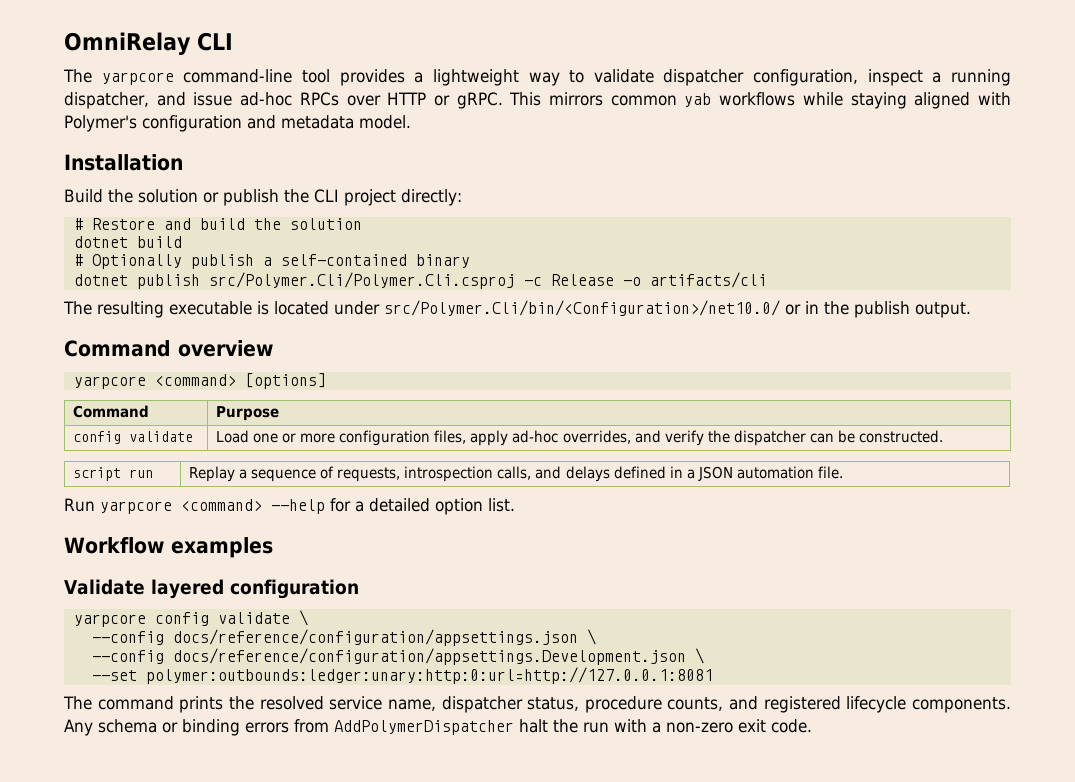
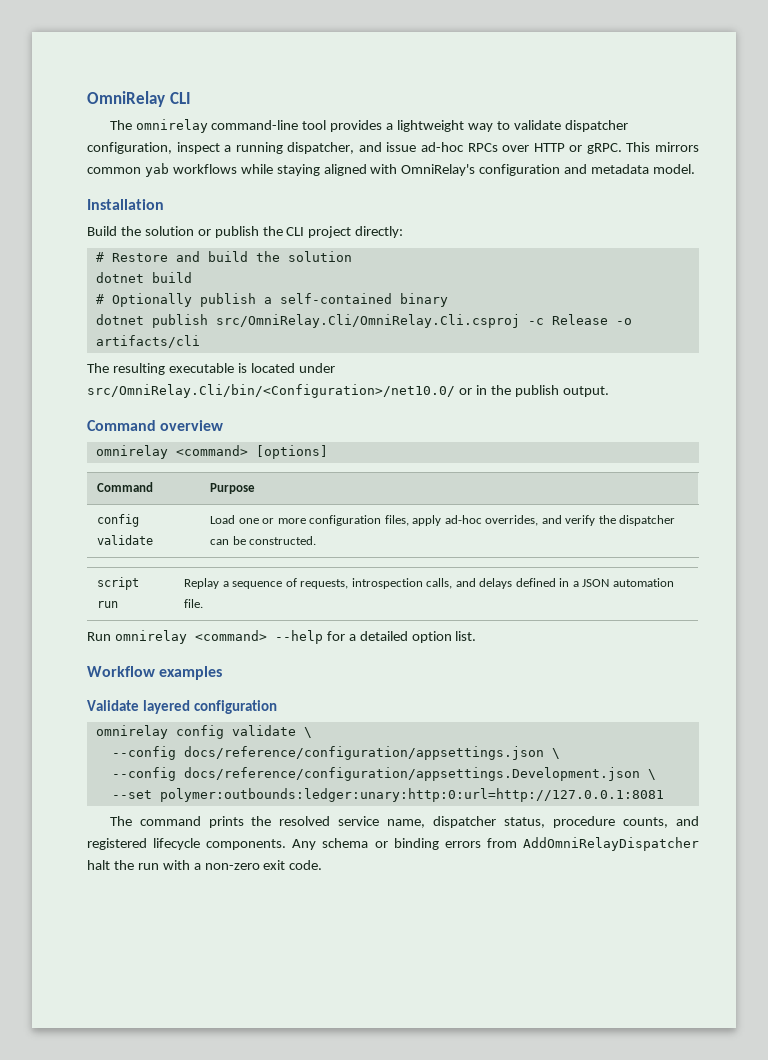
[101,72,174,85] yarpcore -> [135,119,208,133] omnirelay
[64,115,137,132] Polymer's -> [401,164,476,176] OmniRelay's
[208,272,515,289] src/Polymer.Cli/Polymer.Cli.csproj -> [215,314,520,328] src/OmniRelay.Cli/OmniRelay.Cli.csproj
[384,300,780,316] src/Polymer.Cli/bin/<Configuration>/net10.0/ -> [87,384,455,398] src/OmniRelay.Cli/bin/<Configuration>/net10.0/
[73,376,146,389] yarpcore -> [95,445,168,459] omnirelay
[100,501,172,514] yarpcore -> [114,630,187,644] omnirelay
[73,614,146,627] yarpcore -> [95,725,168,739] omnirelay
[334,720,514,735] AddPolymerDispatcher -> [522,837,699,851] AddOmniRelayDispatcher

